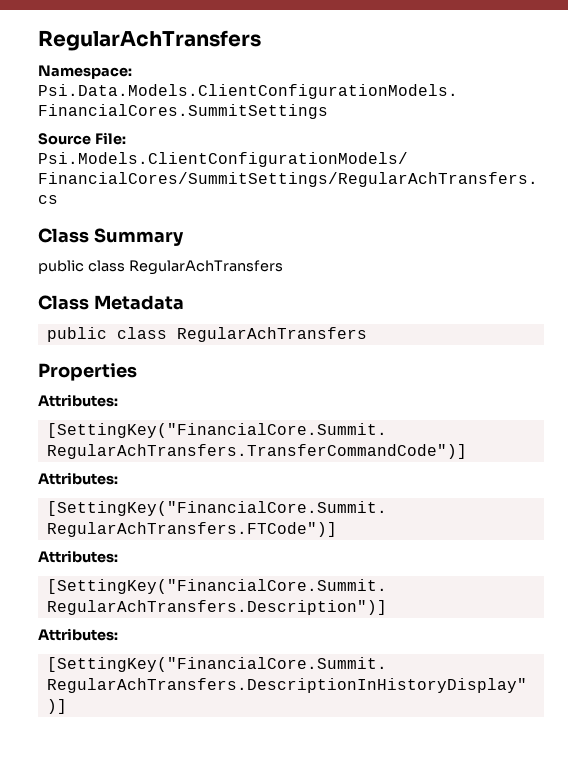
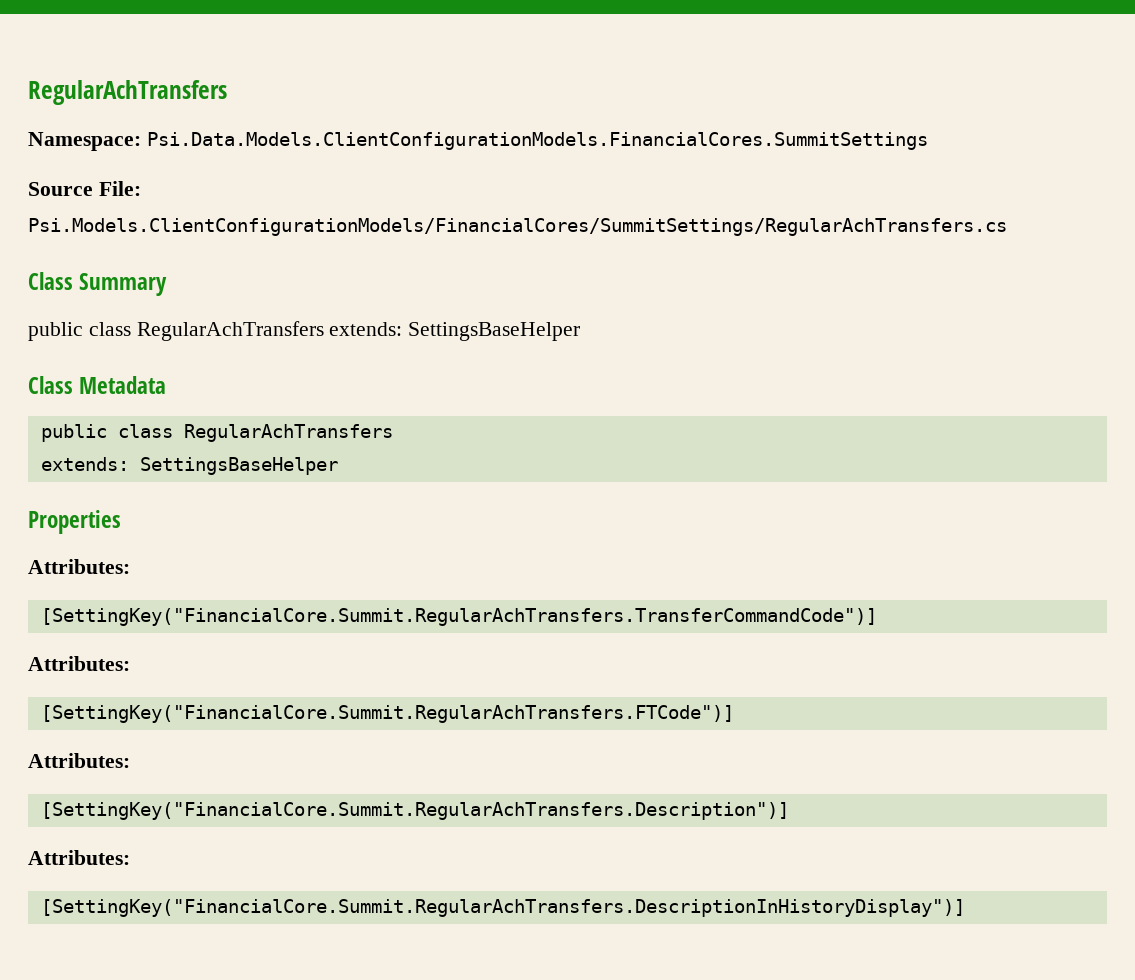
(283, 267) none -> [329,322,581,341] extends: SettingsBaseHelper
(367, 334) none -> [40,457,338,475] // extends: SettingsBaseHelper

